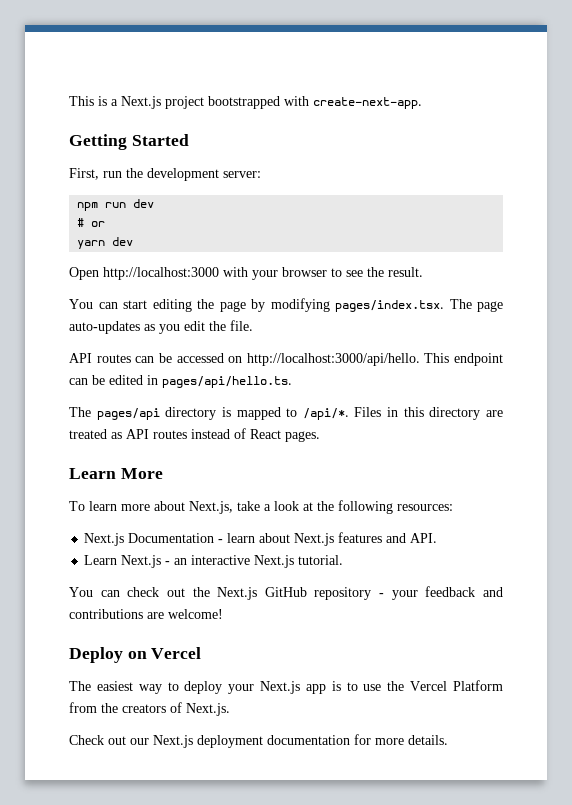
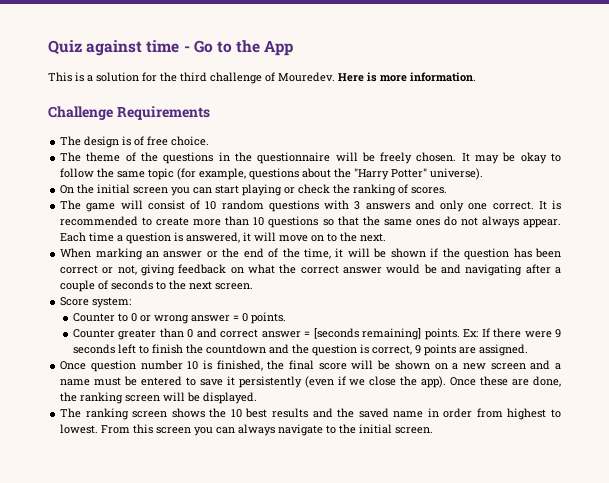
[69,96,422,109] [69,134,189,150] [69,168,261,181] [77,199,155,211] [77,218,106,227] [77,237,134,249] [69,267,423,280] [69,298,503,312] [69,320,253,334] [69,353,503,366] [69,375,292,388] [69,407,503,420] [69,428,320,442] [69,468,163,479] [69,500,453,514] [84,532,438,546] [84,555,344,568] [69,586,503,600] [69,609,223,619] [69,647,202,663] [69,680,504,694] [69,702,230,716] [69,734,448,748] This is a Next.js project bootstrapped with create-next-app. // Getting Started // First, run the development server: // npm run dev // # or // yarn dev // Open http://localhost:3000 with your browser to see the result. // You can start editing the page by modifying pages/index.tsx. The page auto-updates as you edit the file. // API routes can be accessed on http://localhost:3000/api/hello. This endpoint can be edited in pages/api/hello.ts. // The pages/api directory is mapped to /api/*. Files in this directory are treated as API routes instead of React pages. // Learn More // To learn more about Next.js, take a look at the following resources: // Next.js Documentation - learn about Next.js features and API. // Learn Next.js - an interactive Next.js tutorial. // You can check out the Next.js GitHub repository - your feedback and contributions are welcome! // Deploy on Vercel // The easiest way to deploy your Next.js app is to use the Vercel Platform from the creators of Next.js. // Check out our Next.js deployment documentation for more details. -> [48,40,294,56] [48,72,476,84] [48,106,210,120] [60,136,210,148] [60,152,561,164] [60,168,484,180] [60,184,448,196] [60,200,561,212] [60,216,561,228] [60,232,387,244] [60,248,561,260] [60,264,561,276] [60,280,254,292] [60,297,132,308] [72,312,286,324] [72,328,561,340] [72,344,528,356] [60,360,561,372] [60,376,561,388] [60,392,258,404] [60,408,561,420] [60,424,434,436] Quiz against time - Go to the App // This is a solution for the third challenge of Mouredev. Here is more information. // Challenge Requirements // The design is of free choice. // The theme of the questions in the questionnaire will be freely chosen. It may be okay to follow the same topic (for example, questions about the "Harry Potter" universe). // On the initial screen you can start playing or check the ranking of scores. // The game will consist of 10 random questions with 3 answers and only one correct. It is recommended to create more than 10 questions so that the same ones do not always appear. Each time a question is answered, it will move on to the next. // When marking an answer or the end of the time, it will be shown if the question has been correct or not, giving feedback on what the correct answer would be and navigating after a couple of seconds to the next screen. // Score system: // Counter to 0 or wrong answer = 0 points. // Counter greater than 0 and correct answer = [seconds remaining] points. Ex: If there were 9 seconds left to finish the countdown and the question is correct, 9 points are assigned. // Once question number 10 is finished, the final score will be shown on a new screen and a name must be entered to save it persistently (even if we close the app). Once these are done, the ranking screen will be displayed. // The ranking screen shows the 10 best results and the saved name in order from highest to lowest. From this screen you can always navigate to the initial screen.

